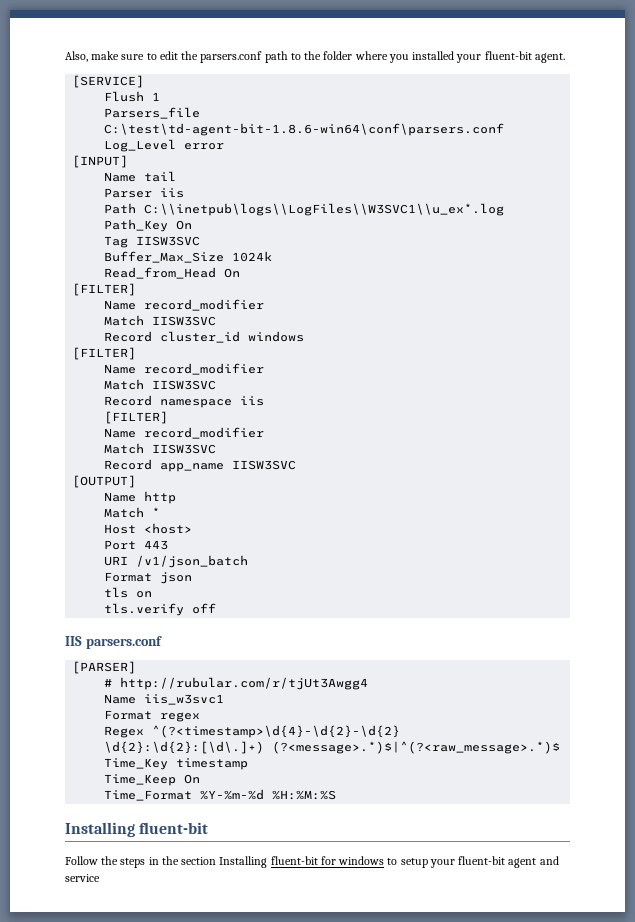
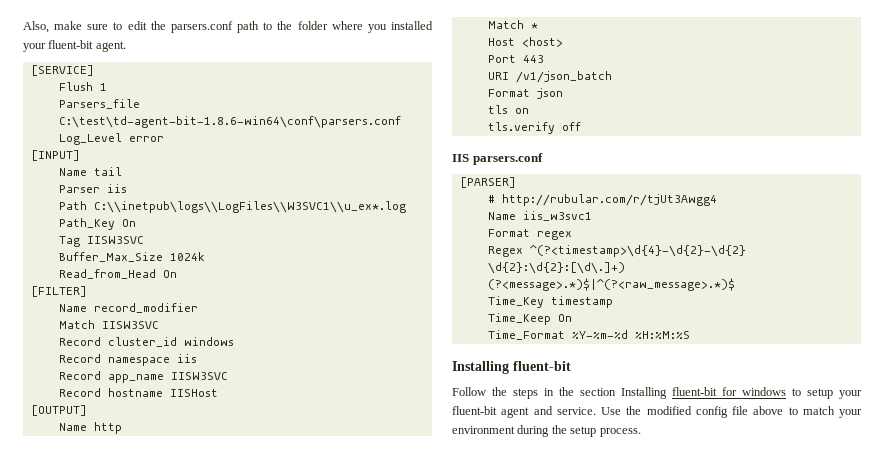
[72,347,137,360] [104,363,265,375] [104,379,217,390] // [FILTER] // Name record_modifier // Match IISW3SVC -> (234, 341) none
[104,411,169,424] [104,427,265,439] [104,443,217,454] [104,459,297,472] [FILTER] // Name record_modifier // Match IISW3SVC // Record app_name IISW3SVC -> [58,371,228,383] [58,388,218,397] Record app_name IISW3SVC // Record hostname IISHost
[65,874,100,882] service -> [556,406,862,418] [452,425,641,437] service. Use the modified config file above to match your environment during the setup process.

